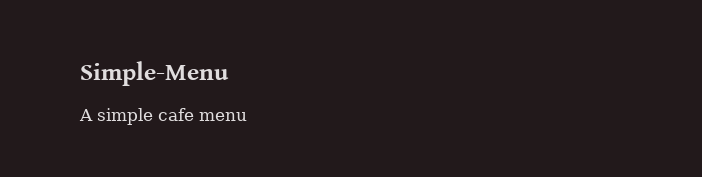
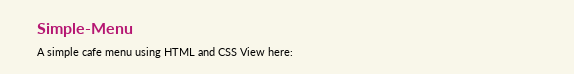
(247, 116) none -> [135,47,293,58] using HTML and CSS View here:

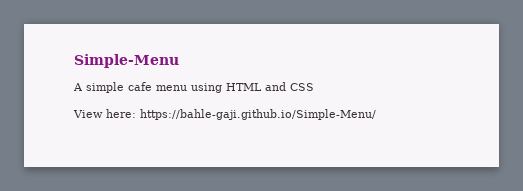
(237, 52) none -> (314, 87) //
(293, 51) none -> [140,109,376,120] https://bahle-gaji.github.io/Simple-Menu/

